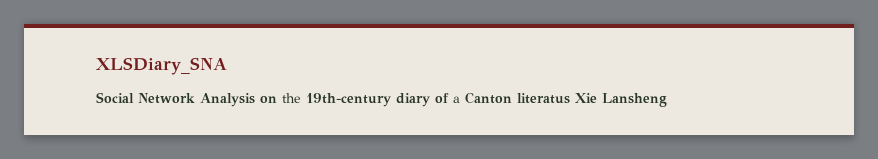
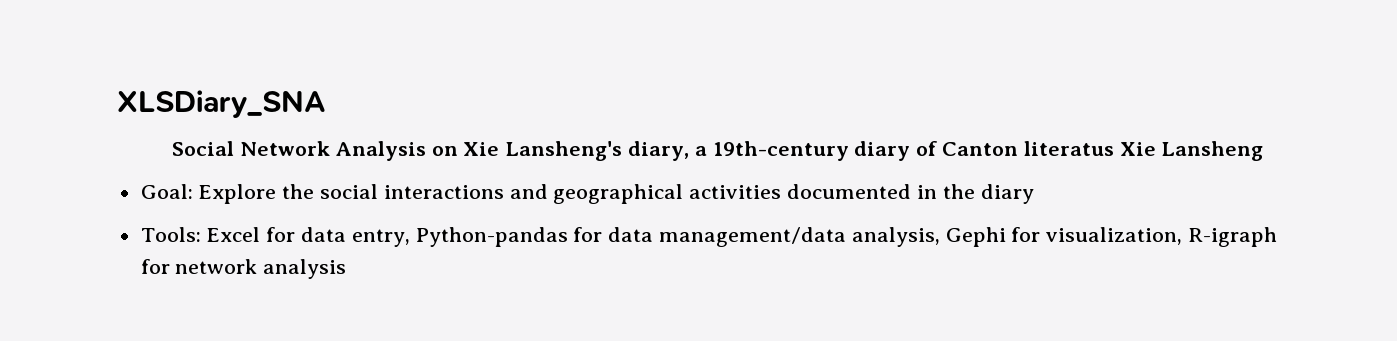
[282,93,301,103] the -> [463,141,707,161] Xie Lansheng's diary, a
[453,96,460,103] a -> (938, 148) none
(667, 100) none -> [140,184,1034,204] [140,227,1278,247] [140,259,347,279] // Goal: Explore the social interactions and geographical activities documented in the diary // Tools: Excel for data entry, Python-pandas for data management/data analysis, Gephi for visualization, R-igraph for network analysis

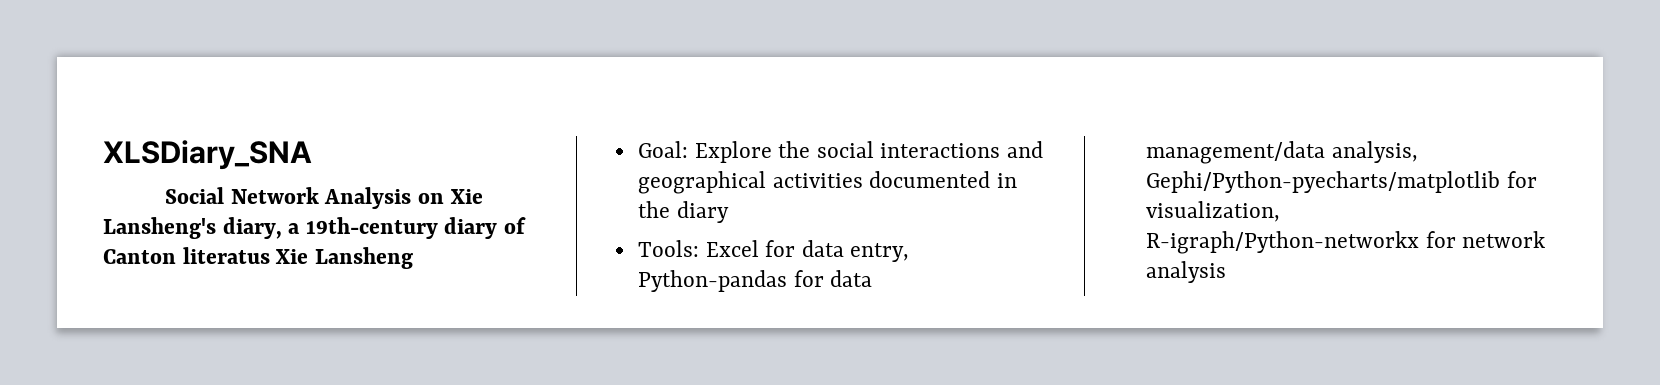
[945,227,1006,247] Gephi -> [1145,171,1500,193] Gephi/Python-pyecharts/matplotlib
[1188,227,1278,247] R-igraph -> [1145,231,1419,254] R-igraph/Python-networkx

